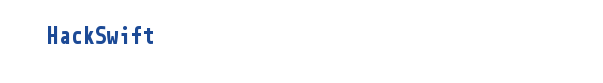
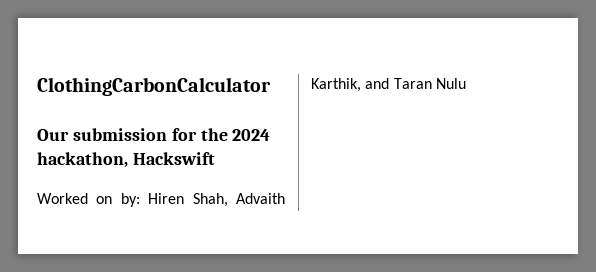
[46,26,154,44] HackSwift -> [37,77,271,96] [37,128,271,141] [37,152,215,168] [37,193,285,207] [311,78,466,92] ClothingCarbonCalculator // Our submission for the 2024 hackathon, Hackswift // Worked on by: Hiren Shah, Advaith Karthik, and Taran Nulu

